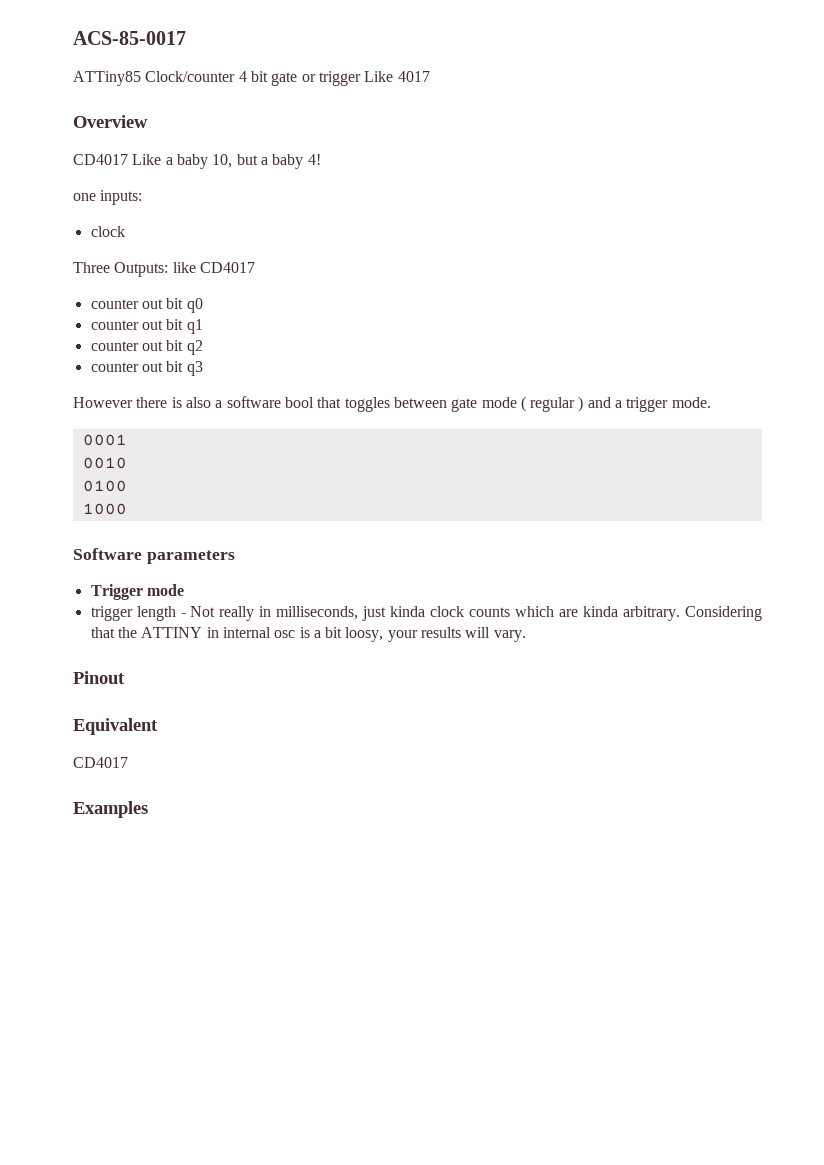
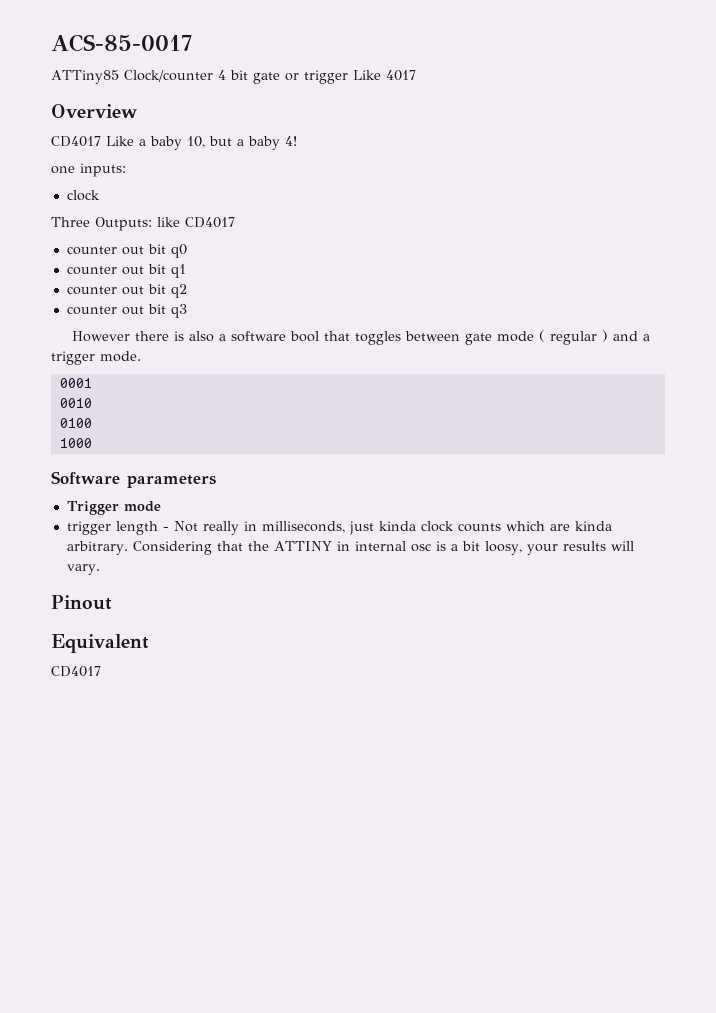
[73,801,148,818] // Examples -> (101, 671) none

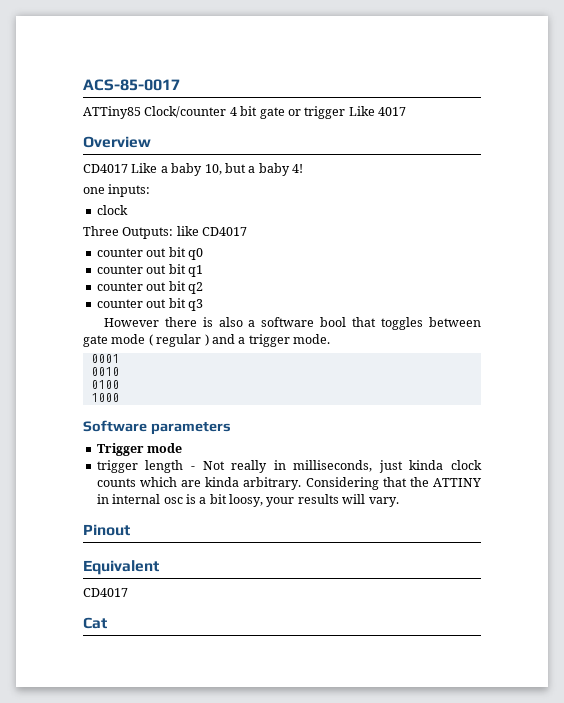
(101, 671) none -> [83,617,107,629] // Cat

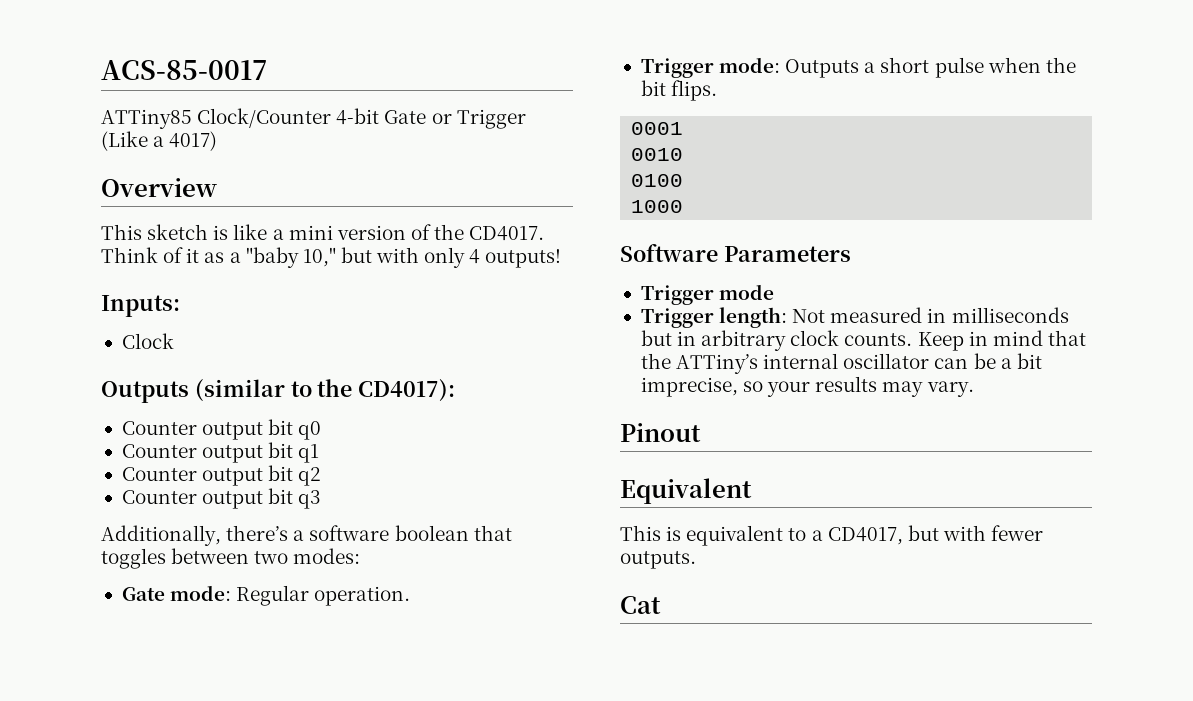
[144,106,406,119] [83,136,151,148] [83,163,303,176] [83,184,151,197] [96,205,128,215] [83,226,248,239] [96,248,167,257] Clock/counter 4 bit gate or trigger Like 4017 // Overview // CD4017 Like a baby 10, but a baby 4! // one inputs: // clock // Three Outputs: like CD4017 // counter out -> [197,108,526,129] [101,131,218,151] [101,178,217,197] [101,224,545,241] [101,247,562,268] [101,295,180,317] [121,333,174,349] [101,379,456,403] [121,421,264,440] Clock/Counter 4-bit Gate or Trigger (Like a 4017) // Overview // This sketch is like a mini version of the CD4017. Think of it as a "baby 10," but with only 4 outputs! // Inputs: // Clock // Outputs (similar to the CD4017): // Counter output
[96,265,167,274] counter out -> [121,444,264,463] Counter output
[96,282,167,291] counter out -> [121,467,264,486] Counter output
[96,299,167,308] counter out -> [121,490,264,509] Counter output
[103,317,243,327] However there is also -> [101,525,289,546] Additionally, there’s
[320,317,347,327] bool -> [394,525,469,541] boolean
[83,334,330,347] gate mode ( regular ) and a trigger mode. -> [254,548,361,564] [121,585,411,606] [640,57,1076,78] [640,80,718,101] two modes: // Gate mode: Regular operation. // Trigger mode: Outputs a short pulse when the bit flips.
[150,421,231,435] parameters -> [723,246,851,262] Parameters
[96,460,482,473] [96,477,481,490] [96,494,263,507] trigger length - Not really in milliseconds, just kinda clock counts which are kinda arbitrary. Considering that the ATTINY in internal osc is a bit loosy, -> [640,307,1069,328] [640,330,1086,351] [640,353,1042,374] [640,377,764,397] Trigger length: Not measured in milliseconds but in arbitrary clock counts. Keep in mind that the ATTiny’s internal oscillator can be a bit imprecise, so
[342,494,366,504] will -> [882,381,924,397] may
[83,588,128,597] CD4017 -> [620,525,1044,546] [620,551,696,569] This is equivalent to a CD4017, but with fewer outputs.

